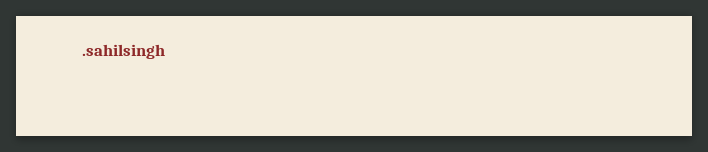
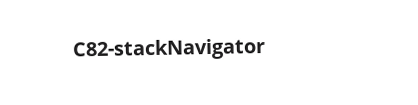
[82,44,165,59] .sahilsingh -> [72,37,266,62] C82-stackNavigator

